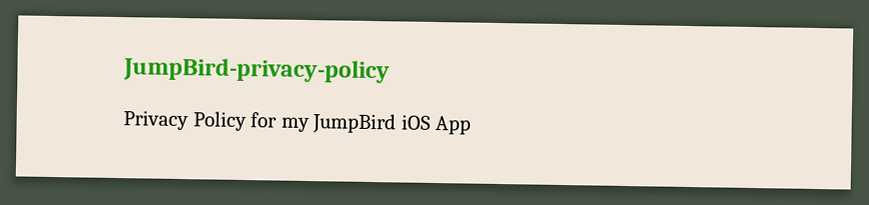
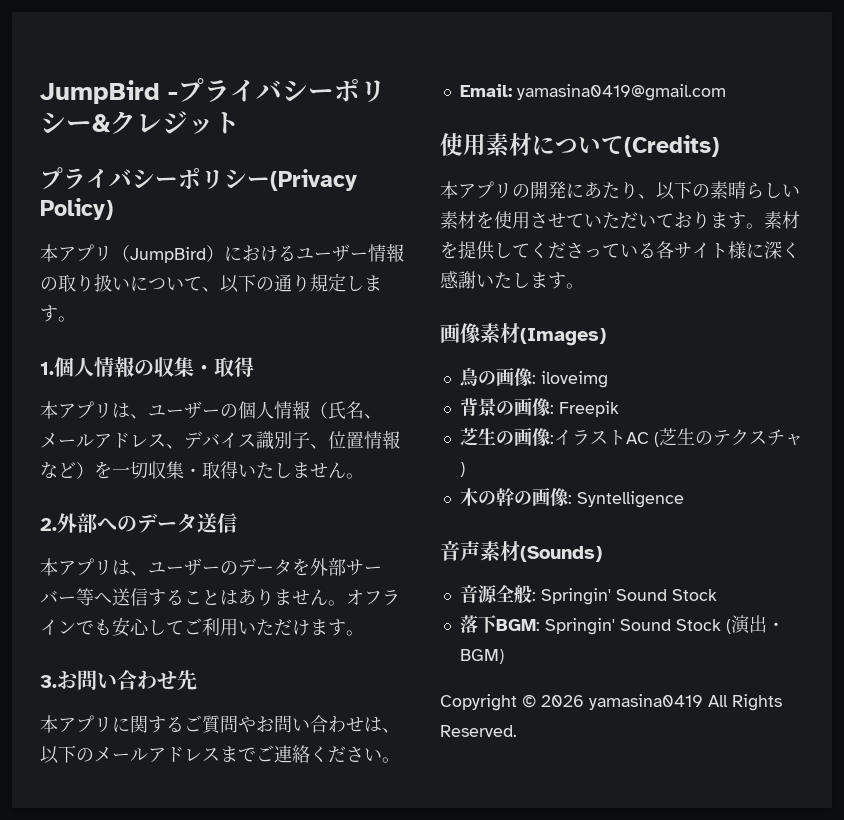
[123,57,390,85] [123,110,472,135] JumpBird-privacy-policy // Privacy Policy for my JumpBird iOS App -> [40,78,386,104] [40,111,240,134] [40,167,357,191] [40,198,113,220] [40,243,404,263] [40,273,382,293] [40,305,76,322] [40,356,254,377] [40,400,382,420] [40,430,400,450] [40,461,364,479] [40,513,237,533] [40,558,382,576] [40,588,400,606] [40,617,364,637] [40,670,197,690] [40,715,400,734] [40,745,400,764] [459,84,726,101] [440,133,719,157] [440,181,800,200] [440,211,800,229] [440,241,800,260] [440,271,584,289] [440,323,606,346] [459,368,608,388] [459,398,619,417] [459,428,803,447] [459,462,465,477] [459,488,684,508] [440,540,602,562] [459,585,717,605] [459,615,785,635] [459,649,504,664] [440,694,782,711] [440,725,517,737] JumpBird -プライバシーポリシー&クレジット // プライバシーポリシー(Privacy Policy) // 本アプリ（JumpBird）におけるユーザー情報の取り扱いについて、以下の通り規定します。 // 1.個人情報の収集・取得 // 本アプリは、ユーザーの個人情報（氏名、メールアドレス、デバイス識別子、位置情報など）を一切収集・取得いたしません。 // 2.外部へのデータ送信 // 本アプリは、ユーザーのデータを外部サーバー等へ送信することはありません。オフラインでも安心してご利用いただけます。 // 3.お問い合わせ先 // 本アプリに関するご質問やお問い合わせは、以下のメールアドレスまでご連絡ください。 // Email: yamasina0419@gmail.com // 使用素材について(Credits) // 本アプリの開発にあたり、以下の素晴らしい素材を使用させていただいております。素材を提供してくださっている各サイト様に深く感謝いたします。 // 画像素材(Images) // 鳥の画像: iloveimg // 背景の画像: Freepik // 芝生の画像:イラストAC (芝生のテクスチャ) // 木の幹の画像: Syntelligence // 音声素材(Sounds) // 音源全般: Springin' Sound Stock // 落下BGM: Springin' Sound Stock (演出・BGM) // Copyright © 2026 yamasina0419 All Rights Reserved.

